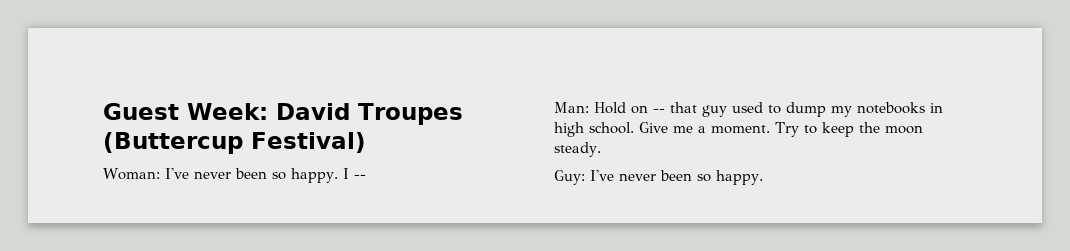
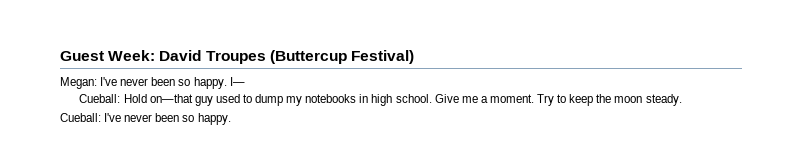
[103,168,366,183] [554,102,697,114] Woman: I've never been so happy. I -- // Man: Hold on -- that -> [60,77,245,89] [79,94,193,103] Megan: I've never been so happy. I— // Cueball: Hold on—that
[554,170,585,185] Guy: -> [60,113,101,122] Cueball:

